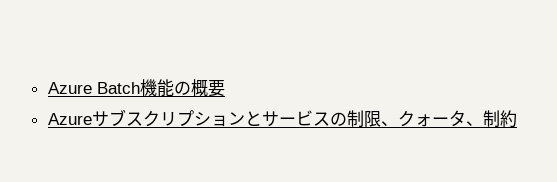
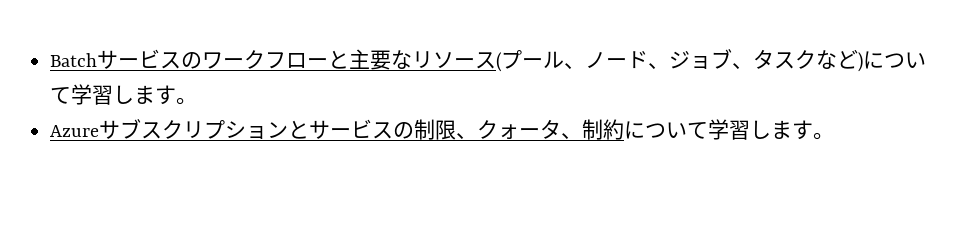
[47,79,225,97] Azure Batch機能の概要 -> [50,49,927,72] [50,84,198,105] Batchサービスのワークフローと主要なリソース(プール、ノード、ジョブ、タスクなど)について学習します。
(517, 119) none -> [624,119,835,140] について学習します。

